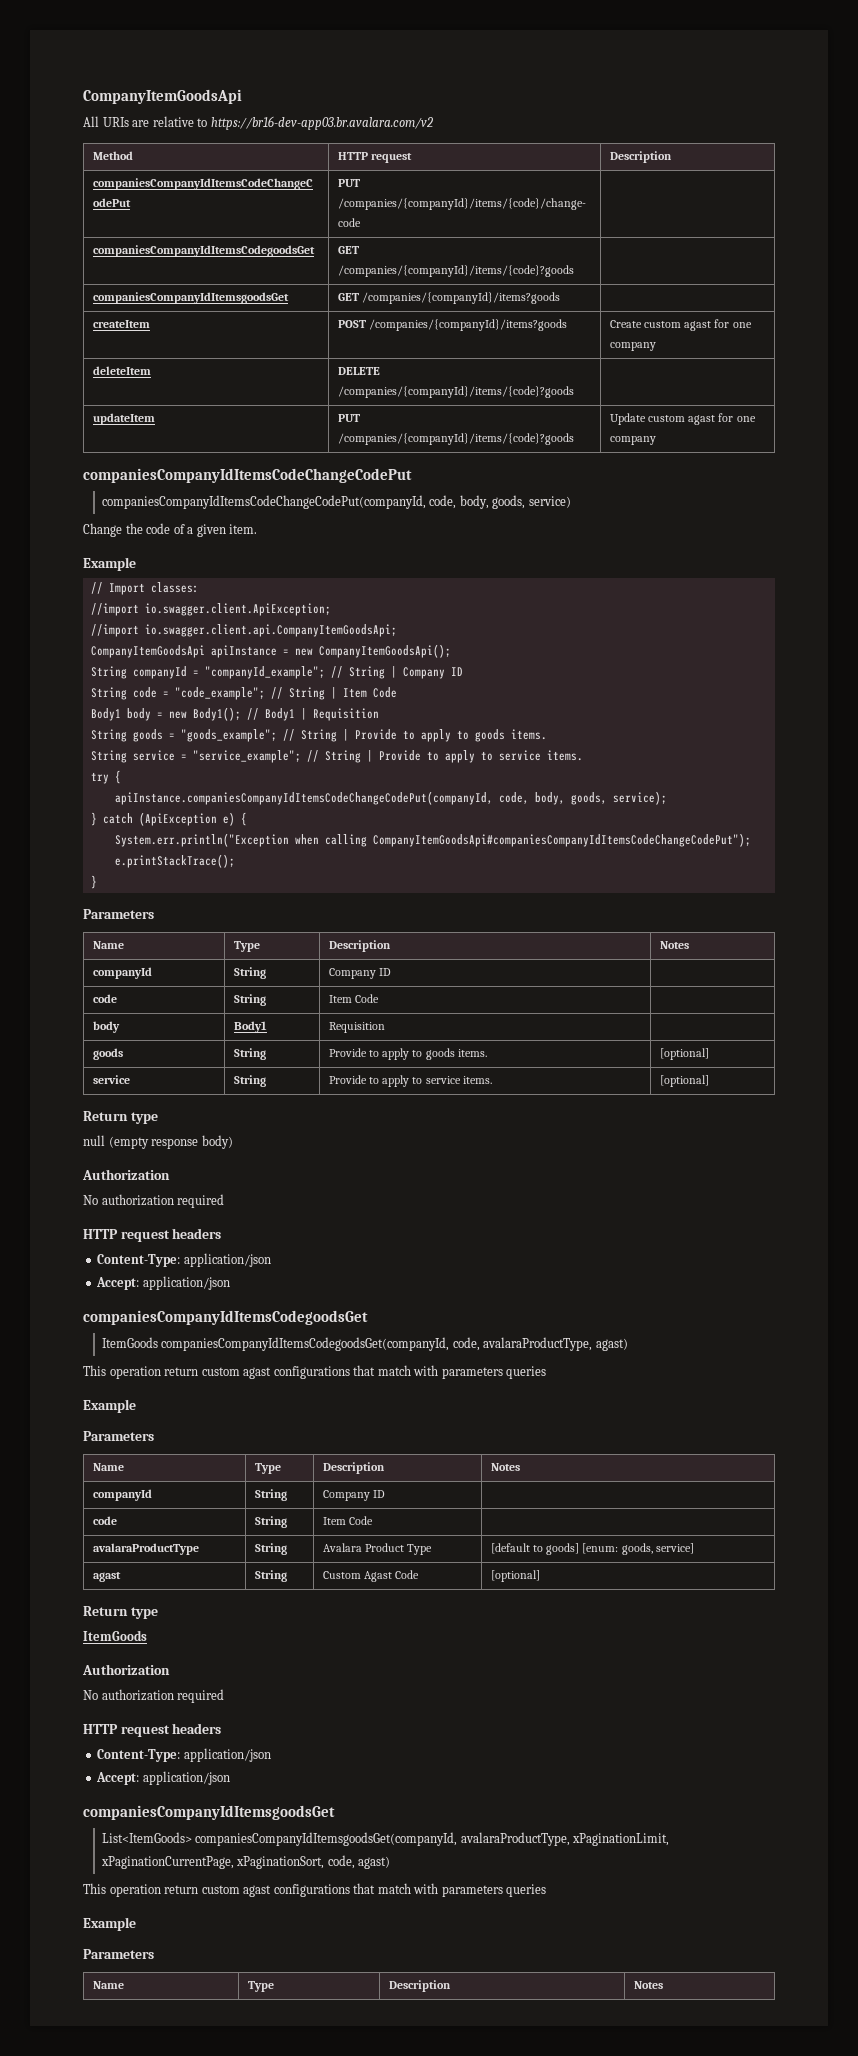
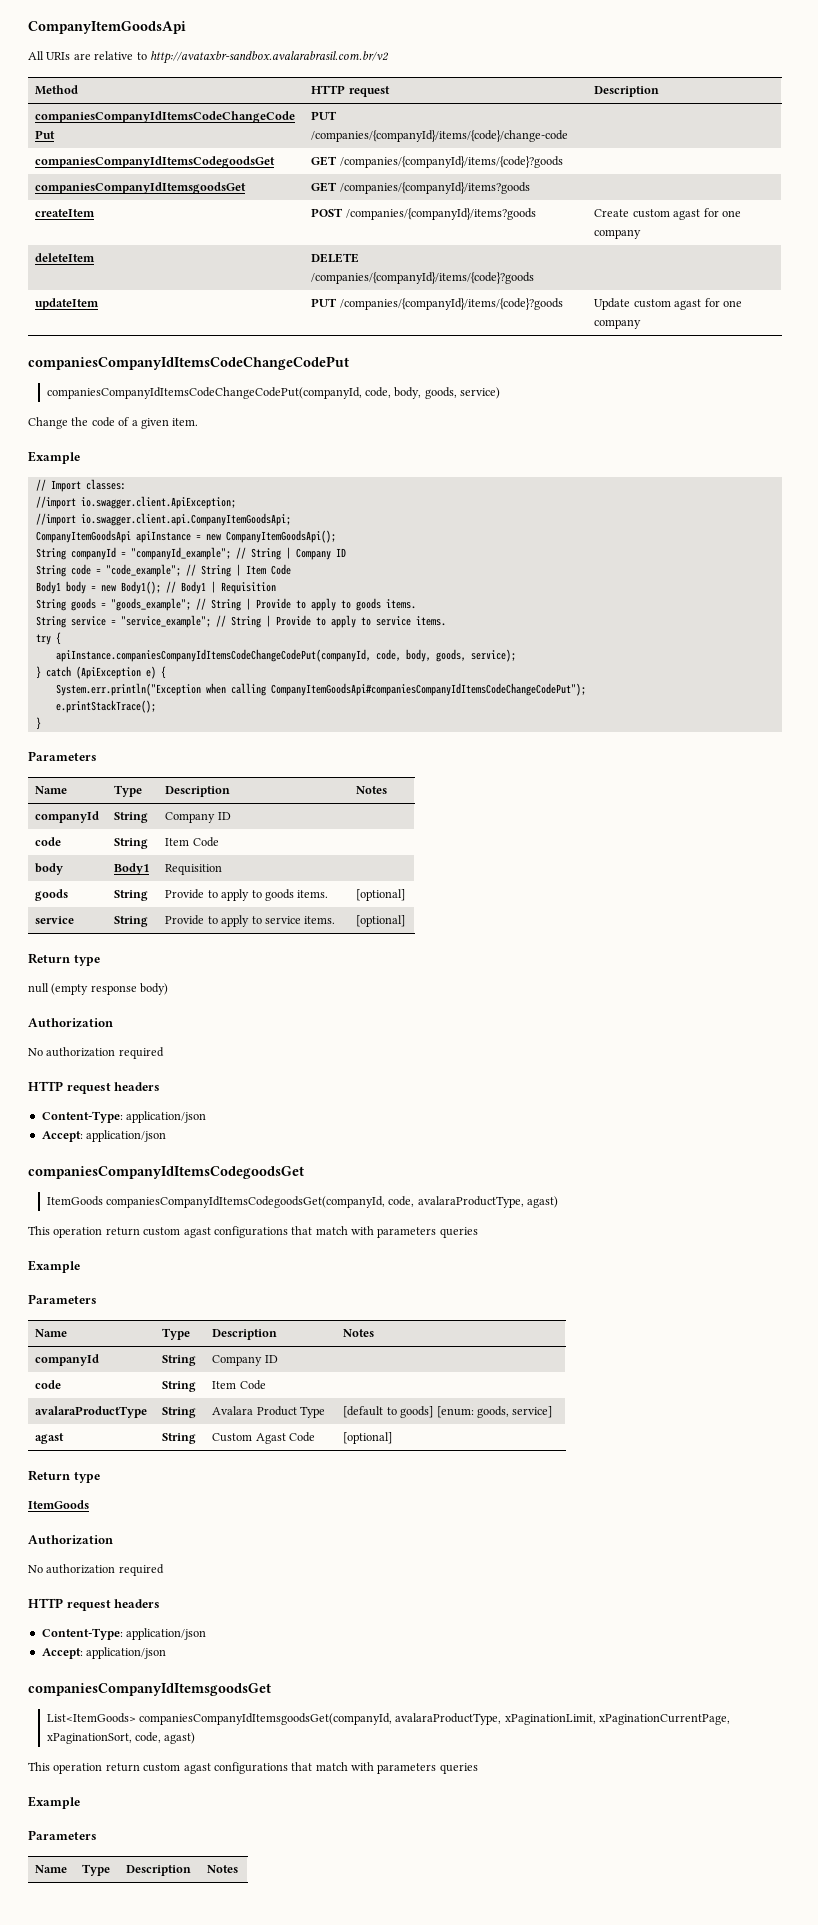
[210,116,433,130] https://br16-dev-app03.br.avalara.com/v2 -> [149,51,389,64] http://avataxbr-sandbox.avalarabrasil.com.br/v2

